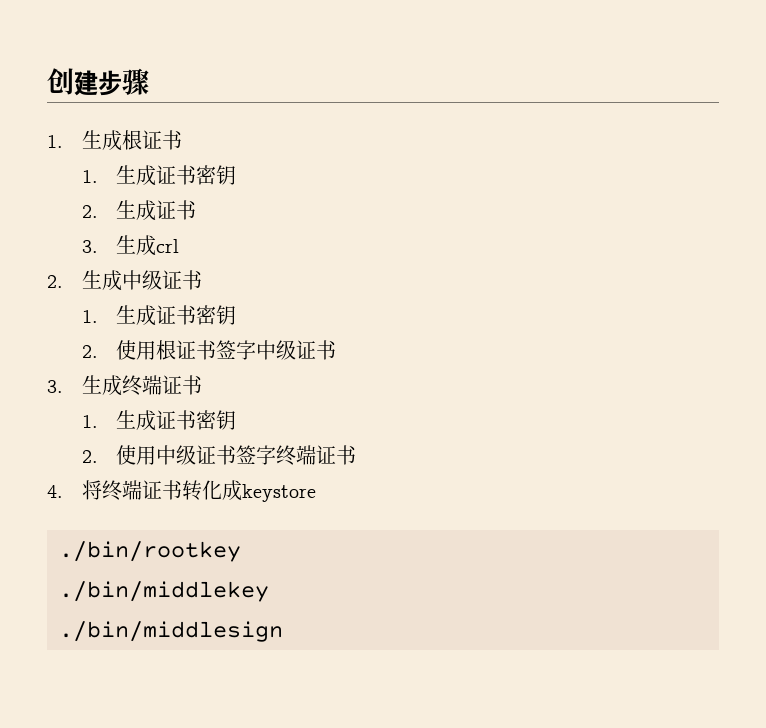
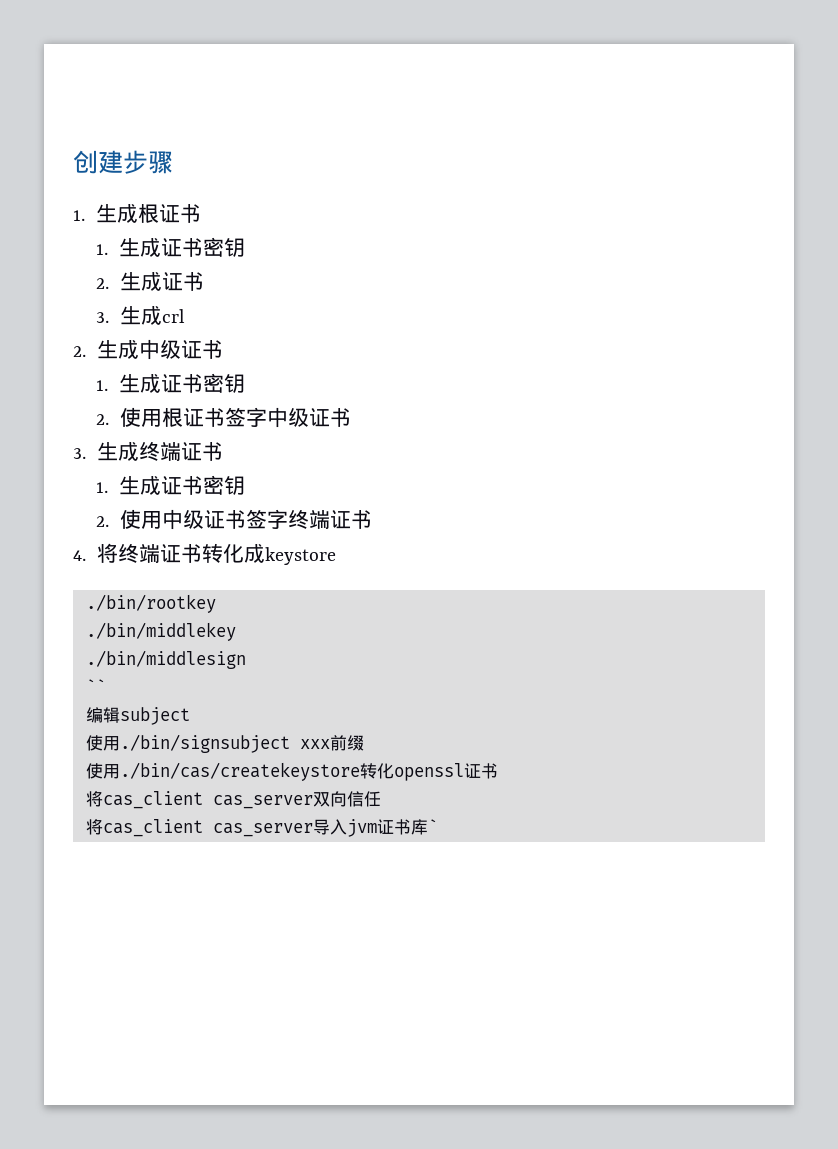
(283, 631) none -> [85,679,106,693] [85,707,190,725] [85,734,364,753] [85,762,498,781] [85,791,381,809] [85,819,438,837] // `` // 编辑subject // 使用./bin/signsubject xxx前缀 // 使用./bin/cas/createkeystore转化openssl证书 // 将cas_client cas_server双向信任 // 将cas_client cas_server导入jvm证书库`

